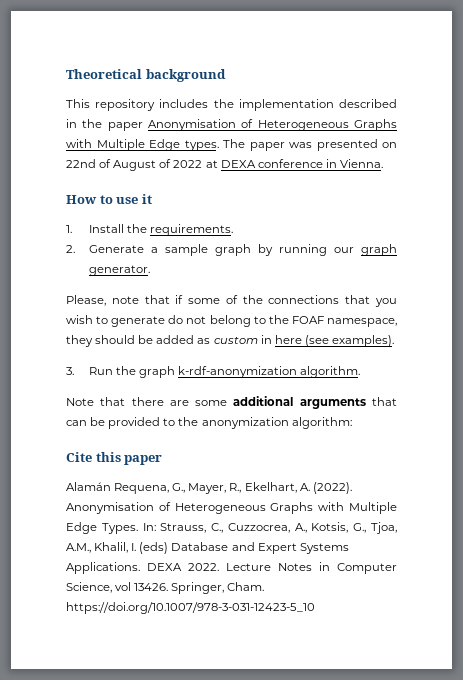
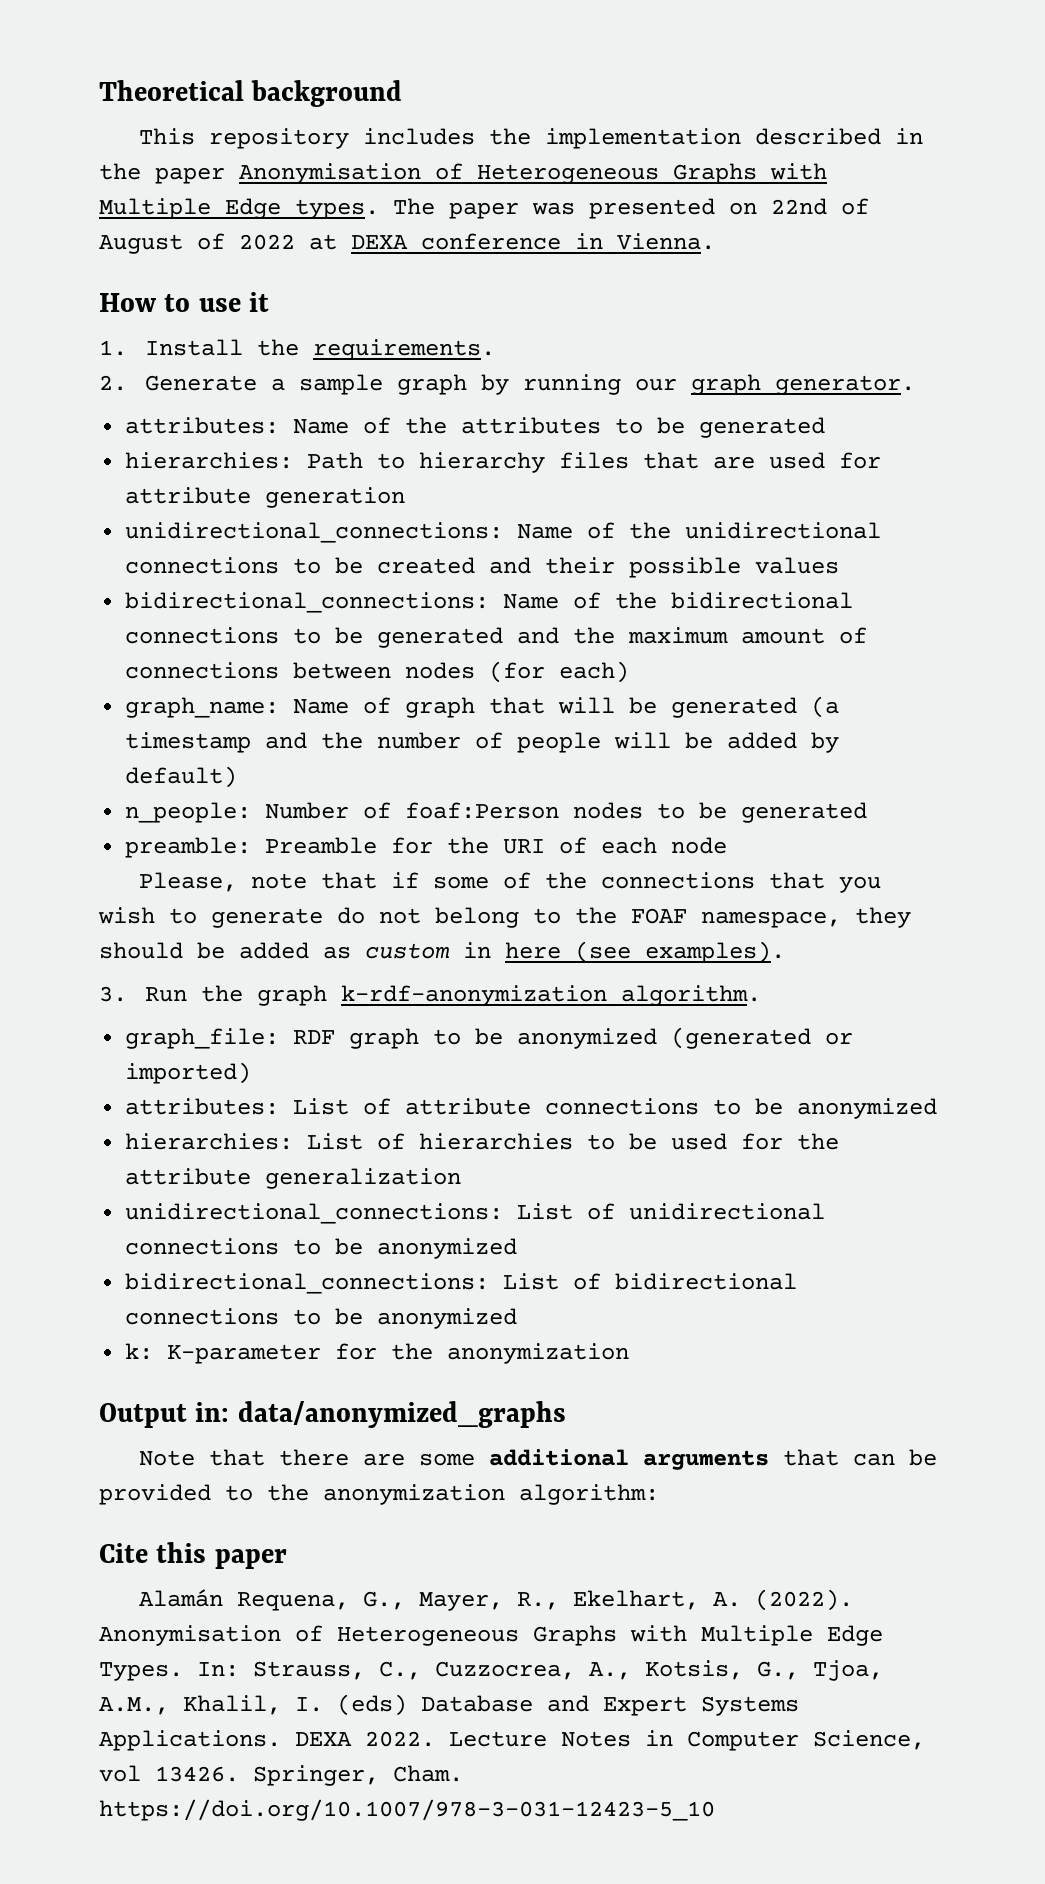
(150, 270) none -> [125,417,826,438] [125,452,882,473] [125,487,406,508] [125,522,882,543] [125,557,840,578] [125,592,854,613] [125,627,868,648] [125,661,630,683] [125,696,840,718] [125,732,840,753] [125,766,238,788] [125,802,868,823] [125,837,728,858] // attributes: Name of the attributes to be generated // hierarchies: Path to hierarchy files that are used for attribute generation // unidirectional_connections: Name of the unidirectional connections to be created and their possible values // bidirectional_connections: Name of the bidirectional connections to be generated and the maximum amount of connections between nodes (for each) // graph_name: Name of graph that will be generated (a timestamp and the number of people will be added by default) // n_people: Number of foaf:Person nodes to be generated // preamble: Preamble for the URI of each node
(361, 372) none -> [125,1027,854,1049] [125,1062,252,1084] [125,1098,938,1119] [125,1133,840,1150] [125,1168,462,1189] [125,1203,826,1224] [125,1238,518,1259] [125,1273,798,1294] [125,1308,518,1329] [125,1343,630,1364] [99,1401,566,1428] // graph_file: RDF graph to be anonymized (generated or imported) // attributes: List of attribute connections to be anonymized // hierarchies: List of hierarchies to be used for the attribute generalization // unidirectional_connections: List of unidirectional connections to be anonymized // bidirectional_connections: List of bidirectional connections to be anonymized // k: K-parameter for the anonymization // Output in: data/anonymized_graphs

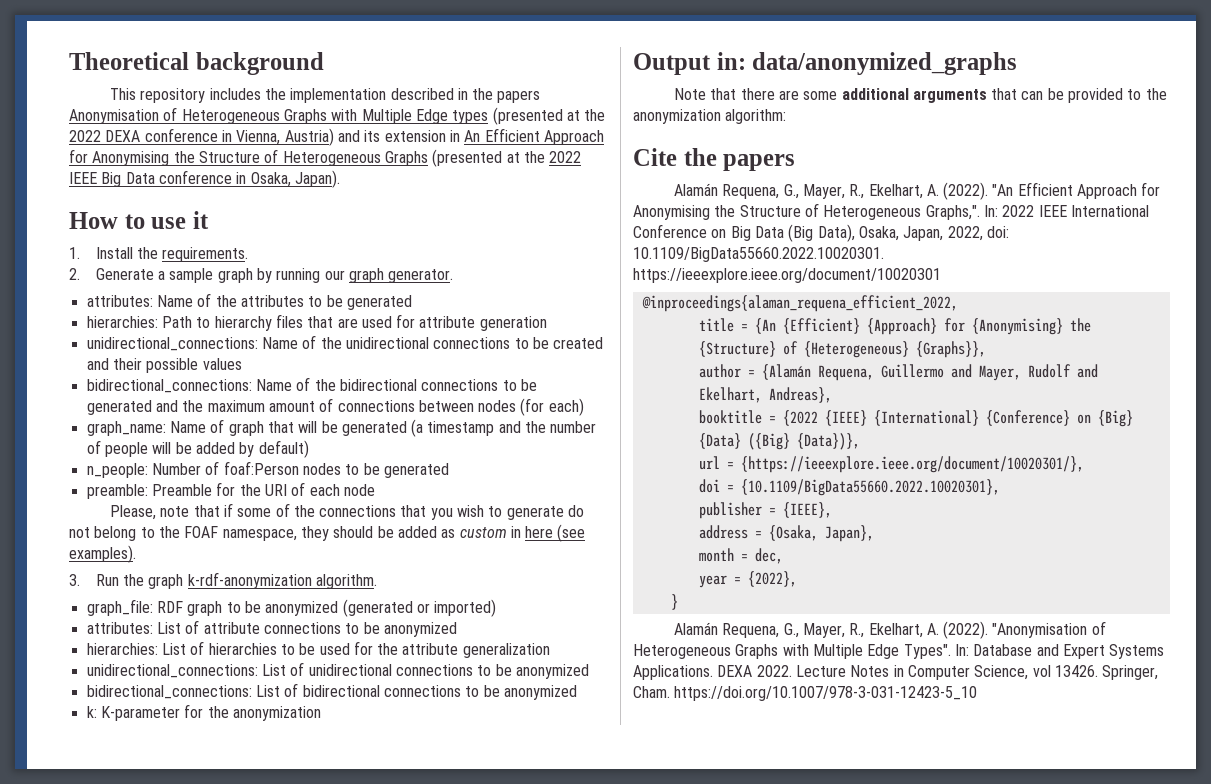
[155,163,827,184] [99,198,869,219] [99,233,715,254] paper Anonymisation of Heterogeneous Graphs with Multiple Edge types. The paper was presented on 22nd of August of 2022 at DEXA conference in Vienna. -> [497,90,541,103] [69,107,606,125] [69,128,604,146] [69,149,582,167] [69,170,340,188] papers Anonymisation of Heterogeneous Graphs with Multiple Edge types (presented at the 2022 DEXA conference in Vienna, Austria) and its extension in An Efficient Approach for Anonymising the Structure of Heterogeneous Graphs (presented at the 2022 IEEE Big Data conference in Osaka, Japan).
[156,1542,287,1569] [138,1589,853,1611] [99,1625,883,1646] [99,1660,883,1681] [99,1694,407,1716] this paper // Alamán Requena, G., Mayer, R., Ekelhart, A. (2022). Anonymisation of Heterogeneous Graphs with Multiple Edge Types. In: Strauss, C., Cuzzocrea, A., Kotsis, G., Tjoa, A.M., Khalil, I. (eds) -> [683,148,796,171] [673,182,1161,200] [633,203,1149,220] [633,224,1009,242] [633,247,884,262] [633,268,941,283] [641,295,958,312] [698,318,1091,335] [698,341,986,358] [698,364,1098,381] [698,387,832,403] [698,410,1133,427] [698,433,860,450] [698,456,1084,473] [698,479,1000,496] [698,502,832,519] [698,525,874,542] [698,548,783,564] [698,571,797,588] [670,594,678,610] [673,621,1106,639] [633,644,969,659] the papers // Alamán Requena, G., Mayer, R., Ekelhart, A. (2022). "An Efficient Approach for Anonymising the Structure of Heterogeneous Graphs,". In: 2022 IEEE International Conference on Big Data (Big Data), Osaka, Japan, 2022, doi: 10.1109/BigData55660.2022.10020301. https://ieeexplore.ieee.org/document/10020301 // @inproceedings{alaman_requena_efficient_2022, // title = {An {Efficient} {Approach} for {Anonymising} the {Structure} of {Heterogeneous} {Graphs}}, // author = {Alamán Requena, Guillermo and Mayer, Rudolf and Ekelhart, Andreas}, // booktitle = {2022 {IEEE} {International} {Conference} on {Big} {Data} ({Big} {Data})}, // url = {https://ieeexplore.ieee.org/document/10020301/}, // doi = {10.1109/BigData55660.2022.10020301}, // publisher = {IEEE}, // address = {Osaka, Japan}, // month = dec, // year = {2022}, // } // Alamán Requena, G., Mayer, R., Ekelhart, A. (2022). "Anonymisation of Heterogeneous Graphs with Multiple Edge Types". In:

